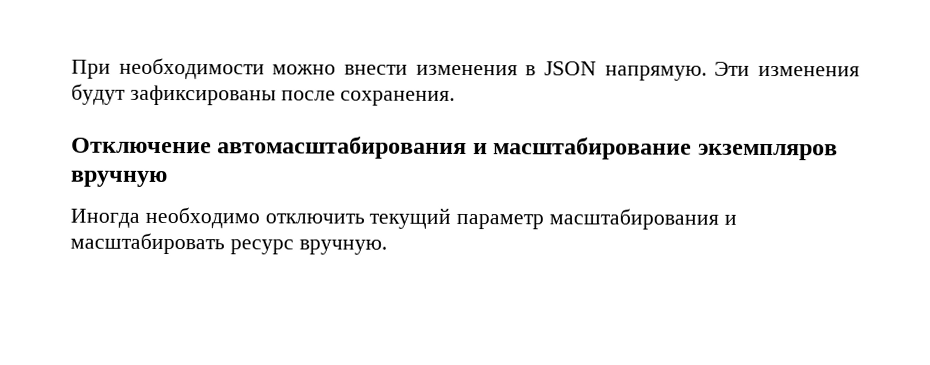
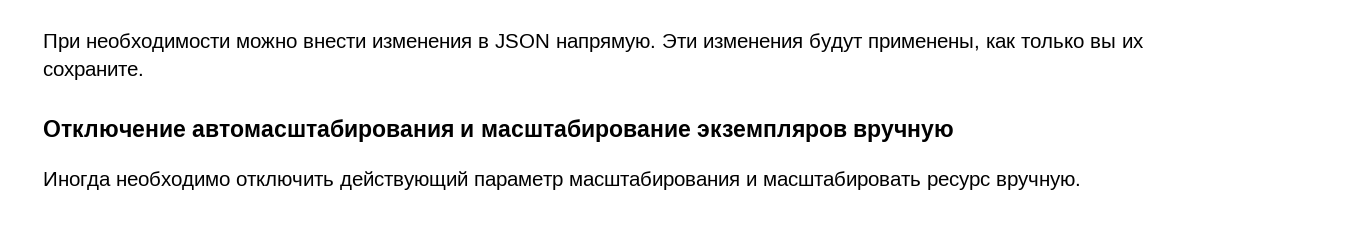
[129,84,456,106] зафиксированы после сохранения. -> [868,37,1144,52] [43,65,144,80] применены, как только вы их сохраните.
[369,207,452,229] текущий -> [340,171,468,190] действующий

